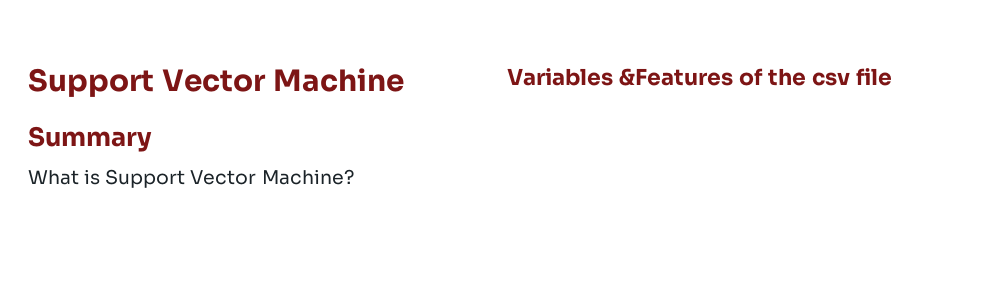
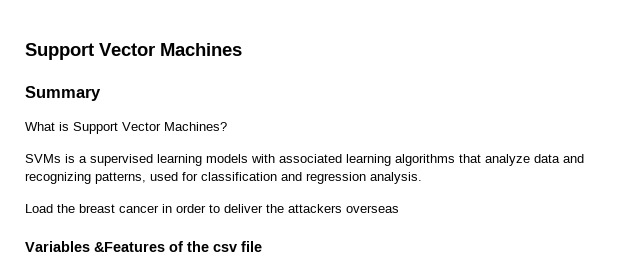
[28,68,404,97] Support Vector Machine -> [25,43,242,60] Support Vector Machines
[261,169,354,185] Machine? -> [164,122,227,131] [25,154,584,166] [25,172,422,184] [25,204,399,213] Machines? // SVMs is a supervised learning models with associated learning algorithms that analyze data and recognizing patterns, used for classification and regression analysis. // Load the breast cancer in order to deliver the attackers overseas

